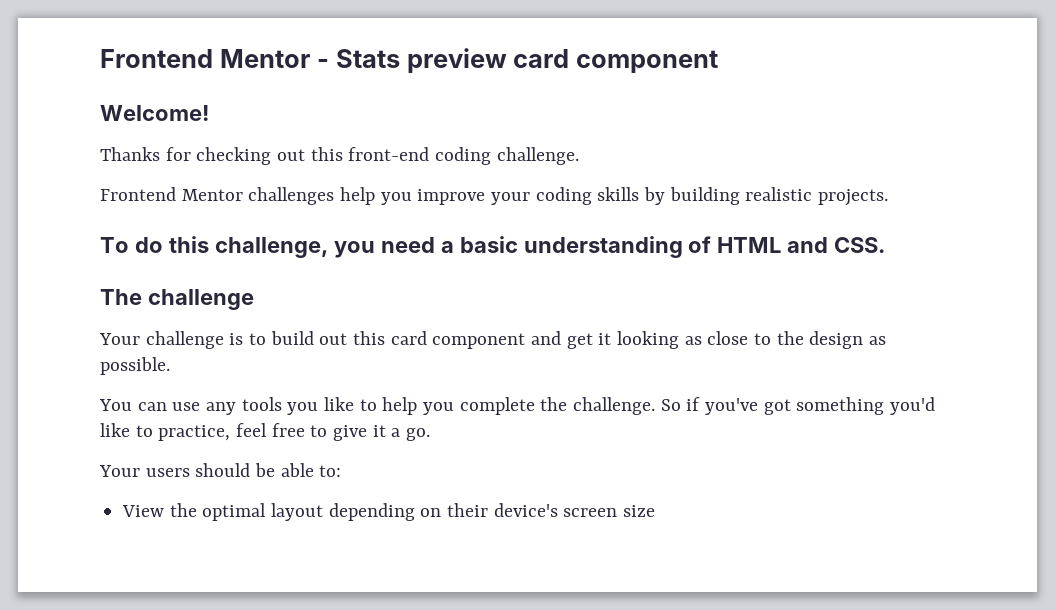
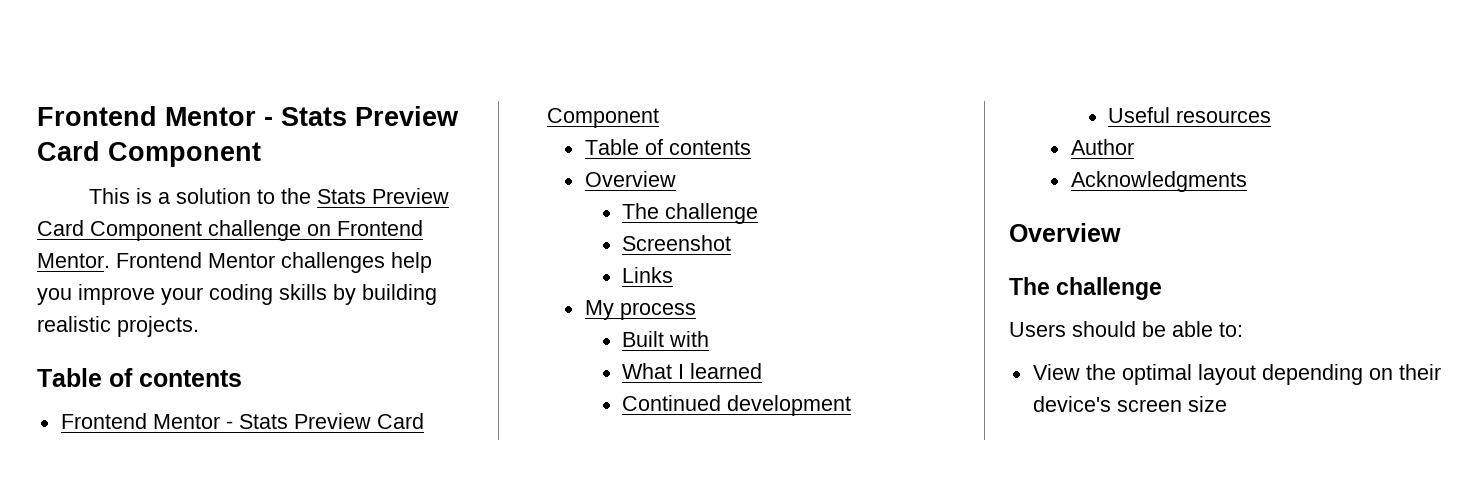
[100,48,719,73] [100,105,209,121] [100,147,579,165] Frontend Mentor - Stats preview card component // Welcome! // Thanks for checking out this front-end coding challenge. // -> [37,106,459,126] [37,141,261,167] [89,188,450,204] [37,220,423,241] [37,253,110,268] Frontend Mentor - Stats Preview Card Component // This is a solution to the Stats Preview Card Component challenge on Frontend Mentor.
[100,236,886,258] [100,289,254,310] [99,331,887,349] [100,357,170,375] [99,397,936,415] [100,423,431,441] [99,465,190,477] To do this challenge, you need a basic understanding of HTML and CSS. // The challenge // Your challenge is to build out this card component and get it looking as close to the design as possible. // You can use any tools you like to help you complete the challenge. So if you've got something you'd like to practice, feel free to give it a go. // Your users -> [37,368,242,387] [60,413,424,429] [546,108,659,128] [584,139,751,155] [584,171,676,187] [622,203,759,224] [622,235,732,251] [622,267,674,283] [584,300,696,320] [622,331,710,347] [622,363,763,379] [622,395,852,416] [1108,107,1272,123] [1070,139,1134,155] [1070,171,1247,192] [1009,223,1121,242] [1009,277,1163,300] [1009,322,1066,337] Table of contents // Frontend Mentor - Stats Preview Card Component // Table of contents // Overview // The challenge // Screenshot // Links // My process // Built with // What I learned // Continued development // Useful resources // Author // Acknowledgments // Overview // The challenge // Users

